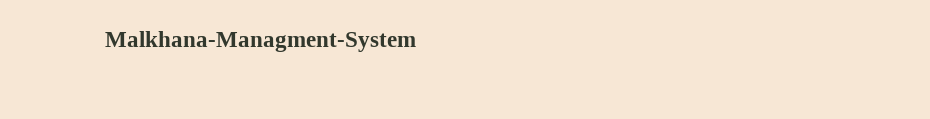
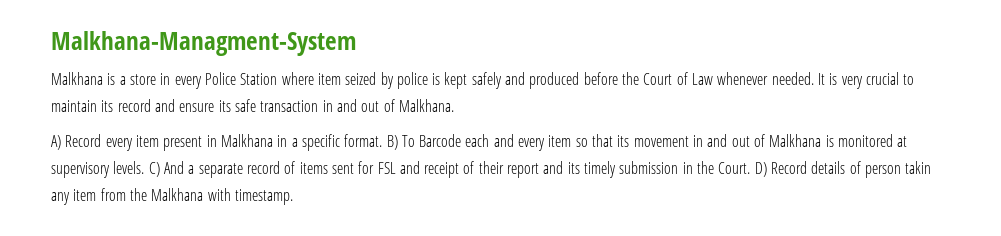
(416, 41) none -> [51,72,915,89] [51,99,454,112] [51,134,908,151] [51,161,932,178] [51,188,293,205] // Malkhana is a store in every Police Station where item seized by police is kept safely and produced before the Court of Law whenever needed. It is very crucial to maintain its record and ensure its safe transaction in and out of Malkhana. // A) Record every item present in Malkhana in a specific format. B) To Barcode each and every item so that its movement in and out of Malkhana is monitored at supervisory levels. C) And a separate record of items sent for FSL and receipt of their report and its timely submission in the Court. D) Record details of person takin any item from the Malkhana with timestamp.

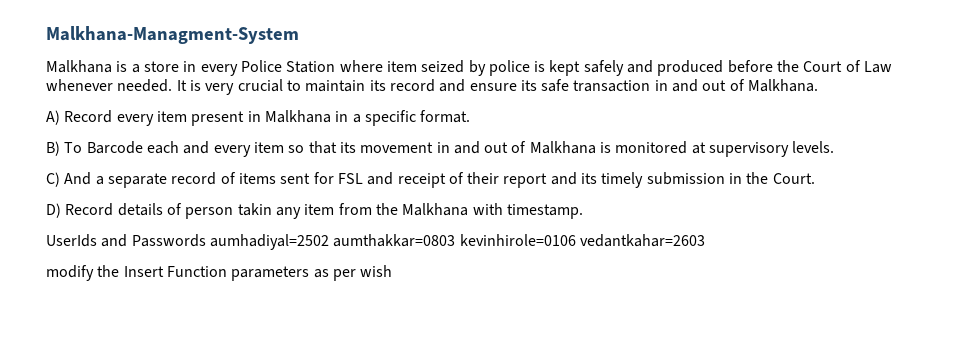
(383, 140) none -> (471, 116) //
(145, 167) none -> (835, 147) //
(751, 168) none -> (815, 178) //
(293, 197) none -> [46,234,705,250] [46,265,393,281] // UserIds and Passwords aumhadiyal=2502 aumthakkar=0803 kevinhirole=0106 vedantkahar=2603 // modify the Insert Function parameters as per wish

